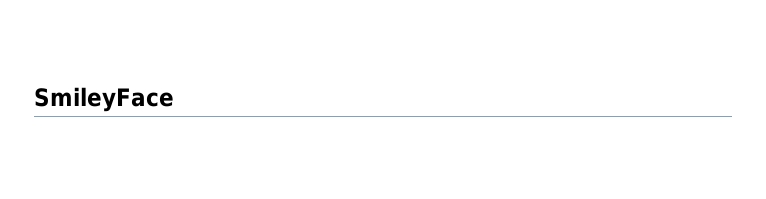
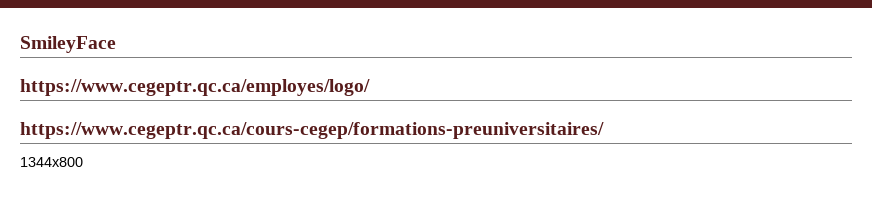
(174, 99) none -> [20,79,370,96] [20,122,604,139] [20,157,83,167] // https://www.cegeptr.qc.ca/employes/logo/ // https://www.cegeptr.qc.ca/cours-cegep/formations-preuniversitaires/ // 1344x800

